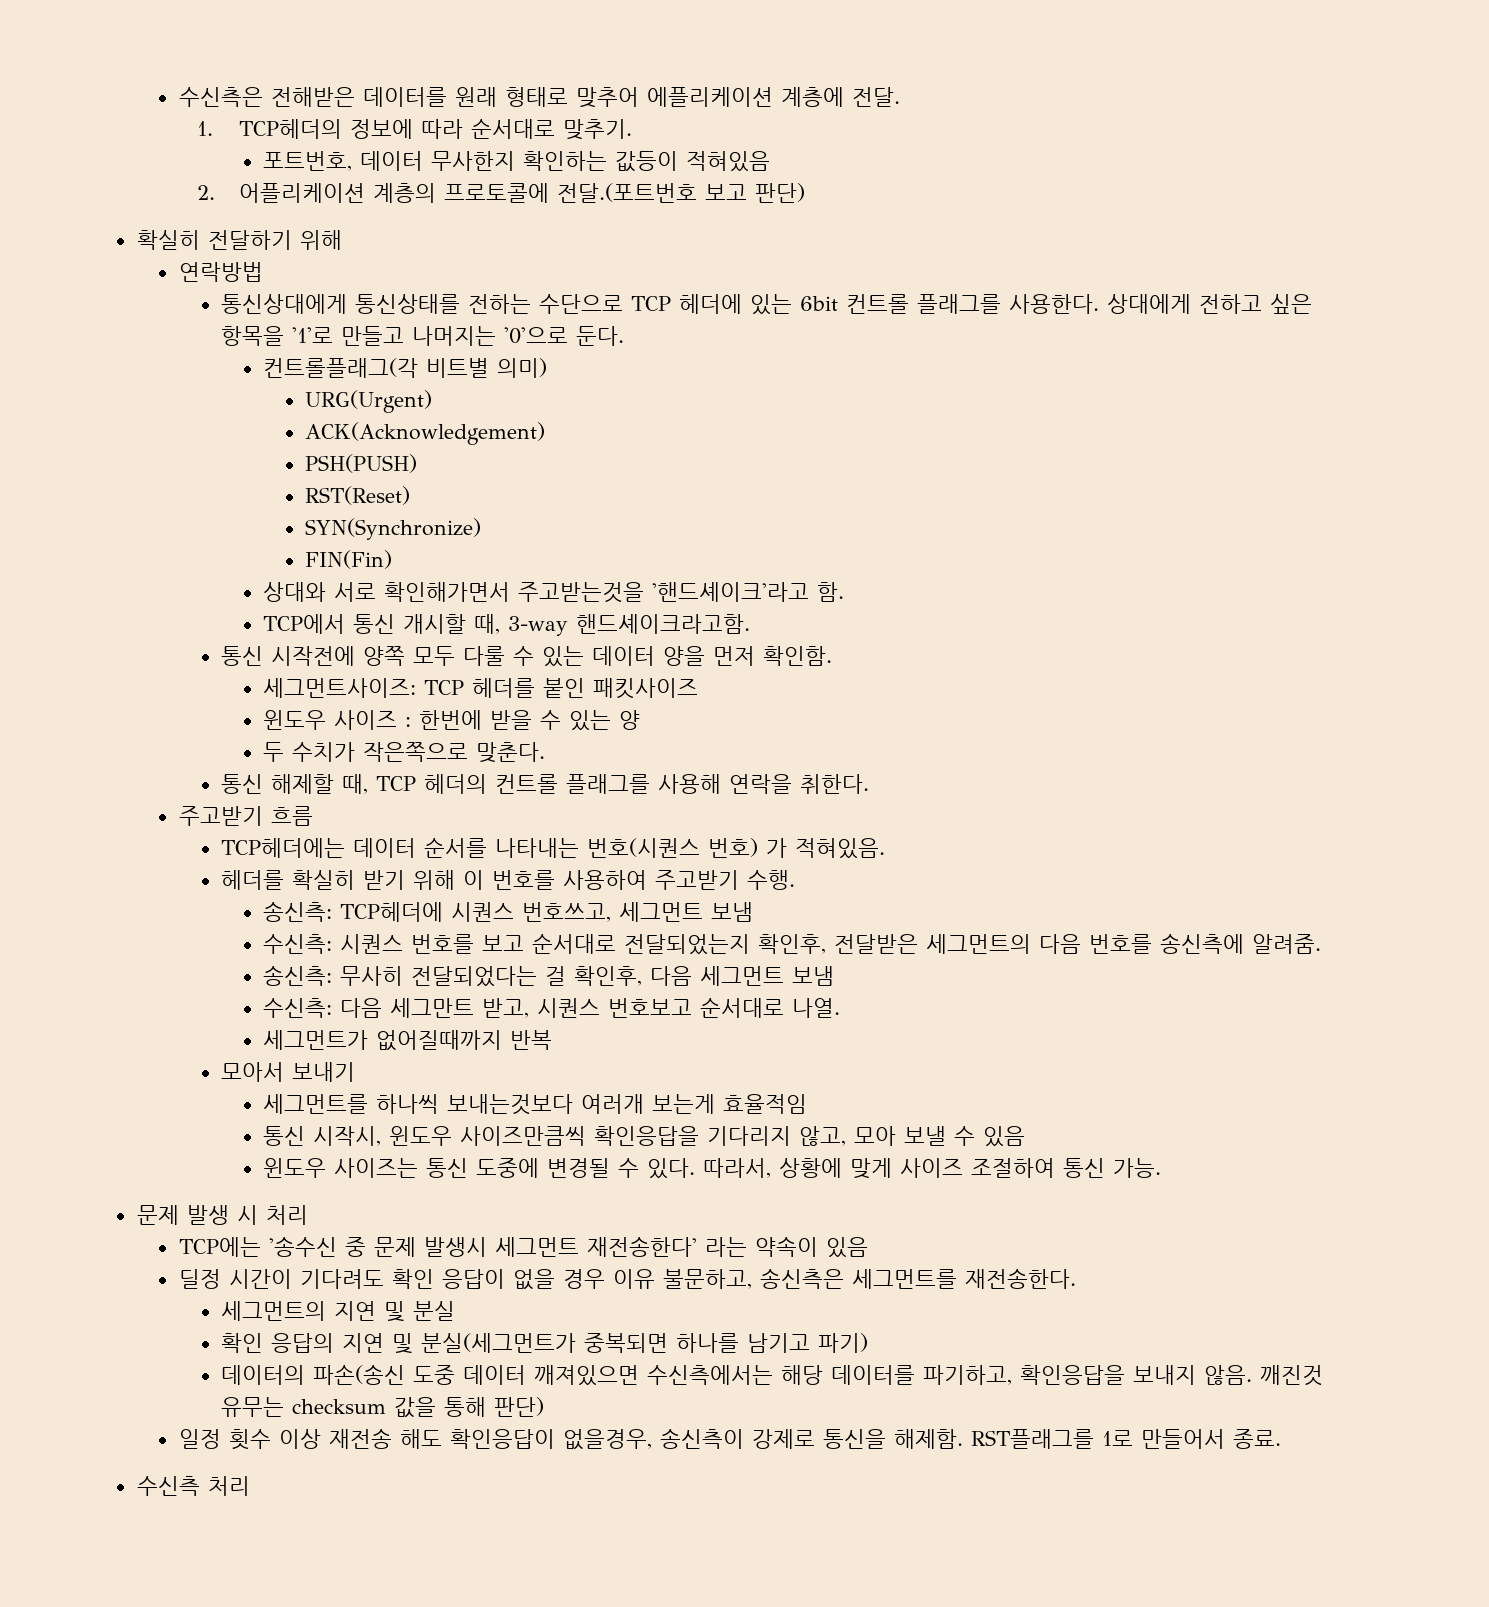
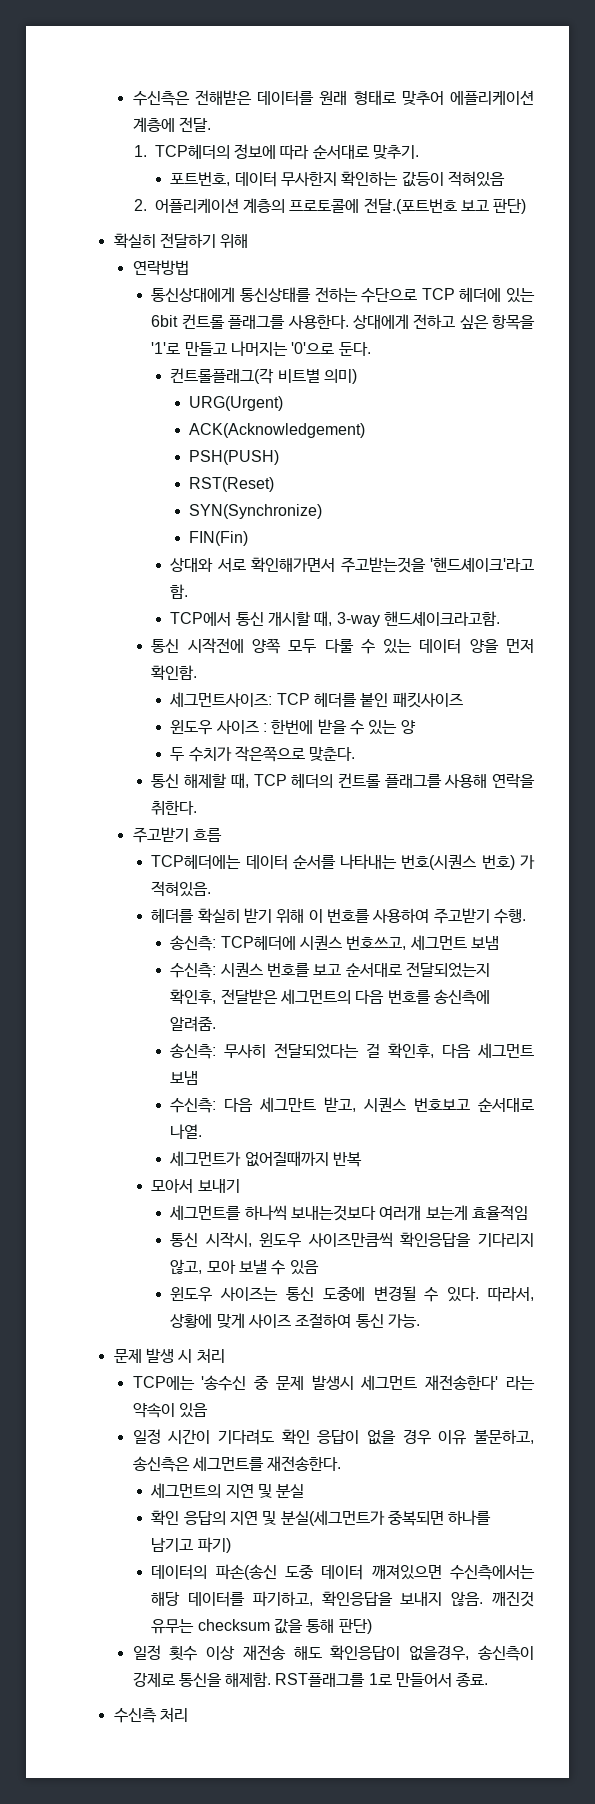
[178,1269,221,1289] 딜정 -> [132,1429,161,1444] 일정

